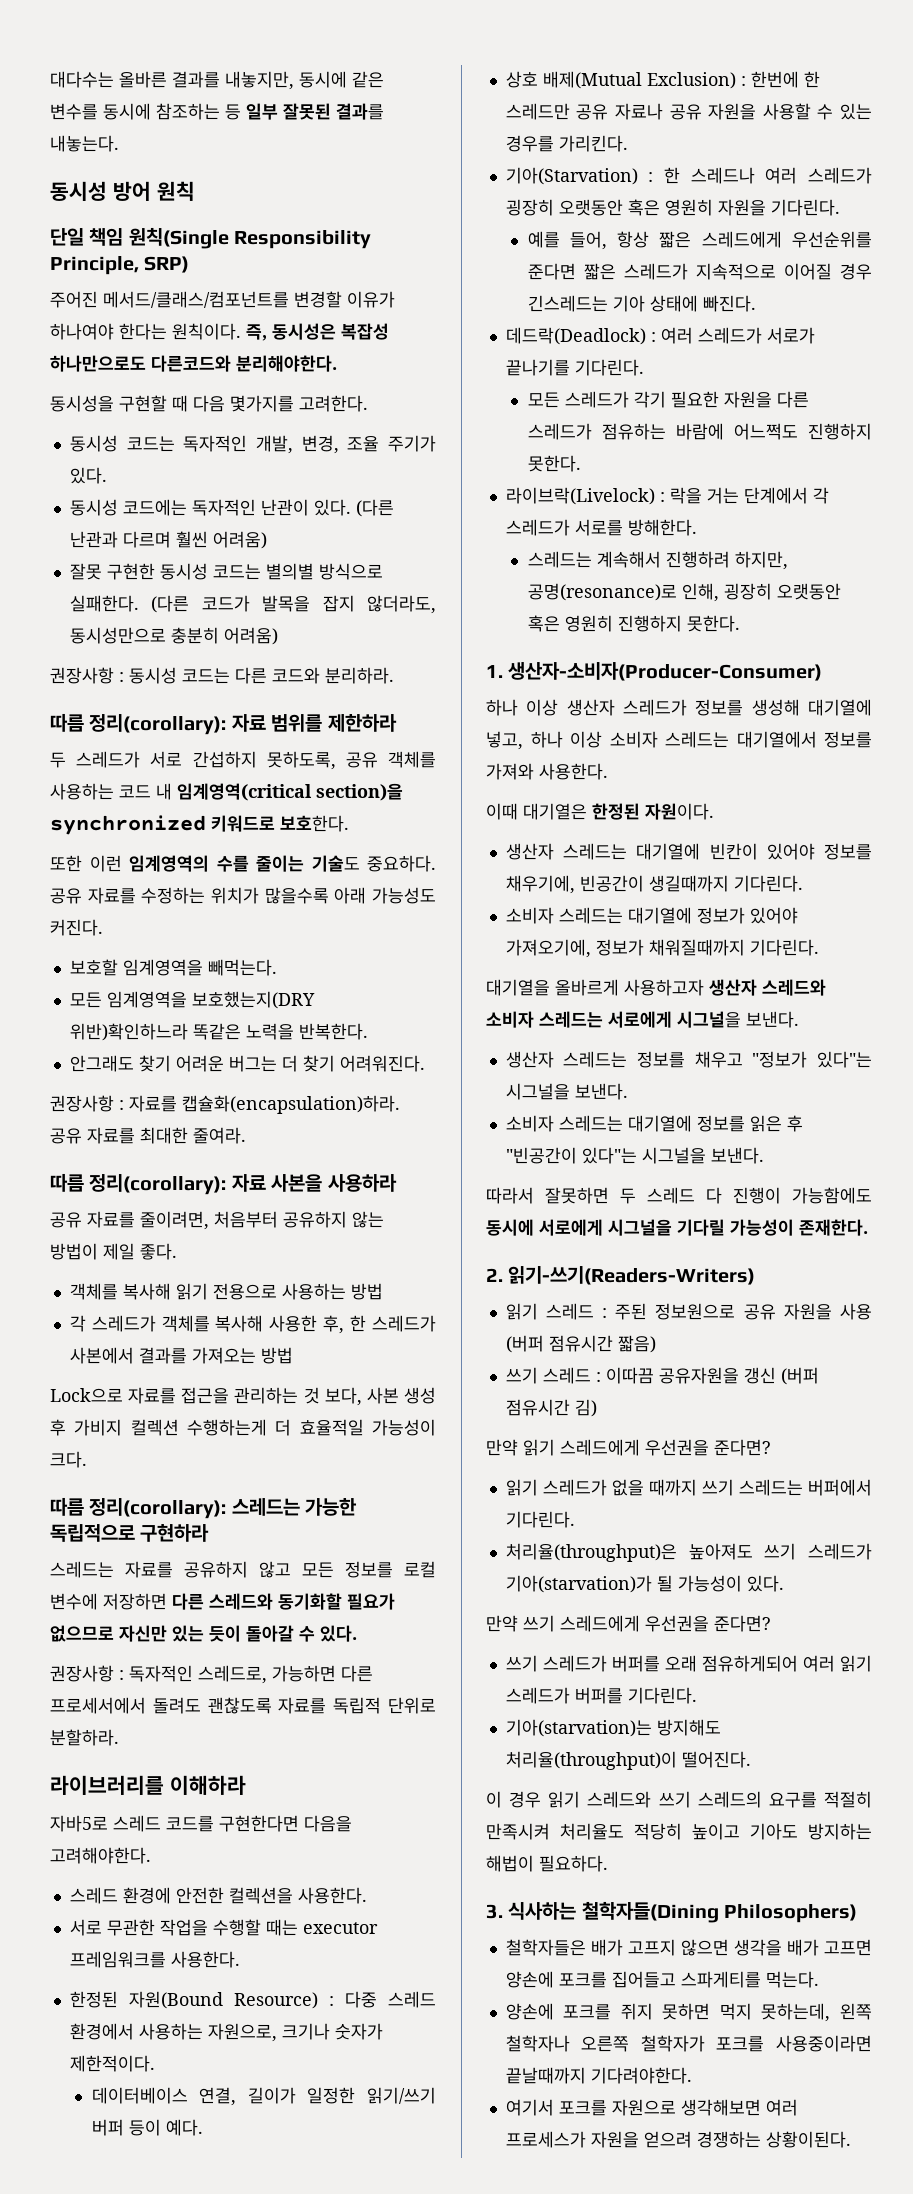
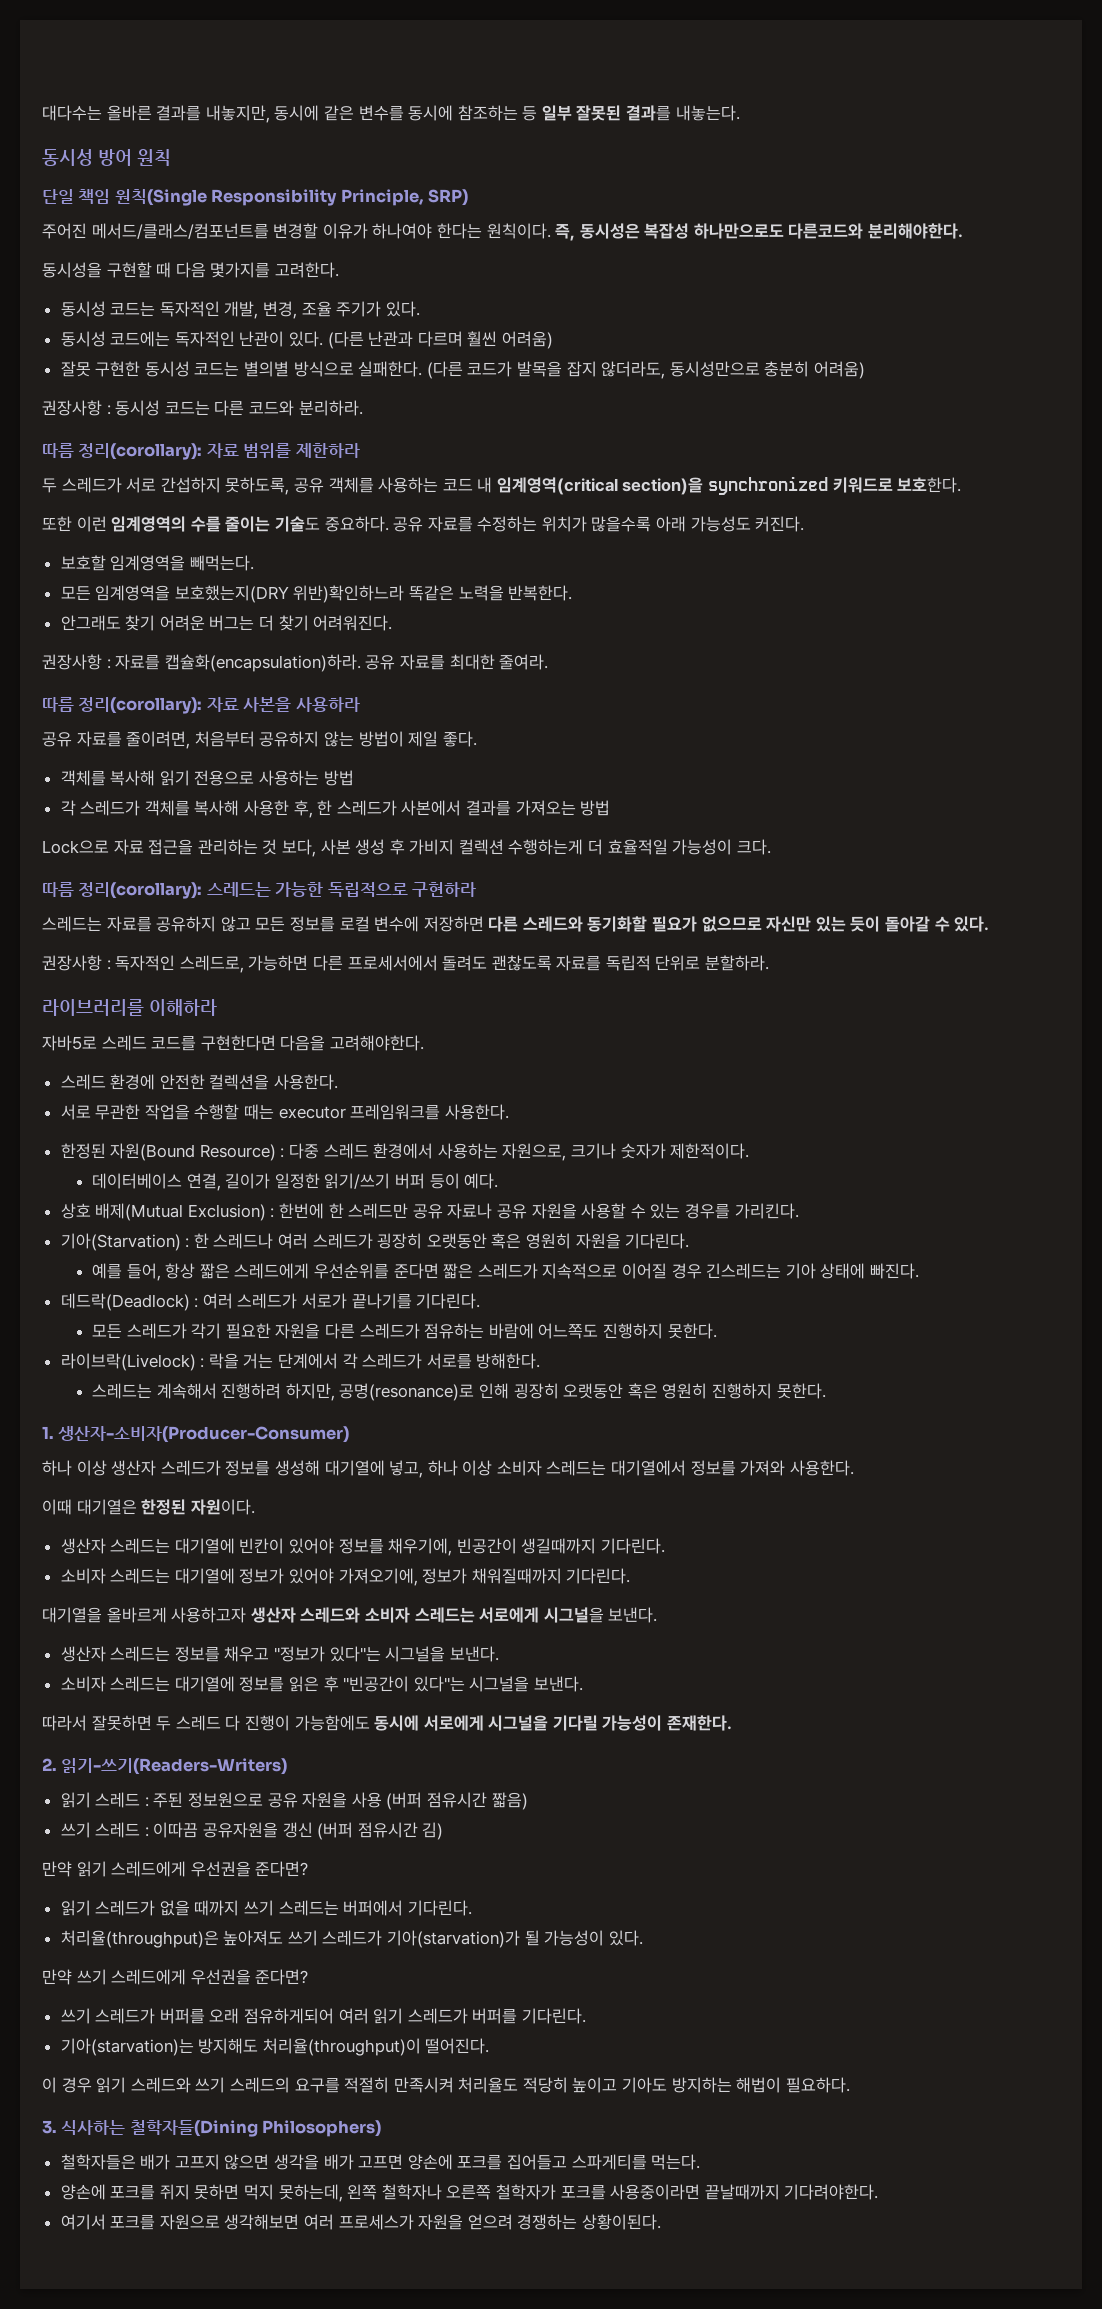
[128,1387,177,1404] 자료를 -> [113,839,144,855] 자료
[733,423,798,440] 어느쩍도 -> [538,1323,599,1339] 어느쪽도
[681,583,719,602] 인해, -> [478,1383,509,1399] 인해

